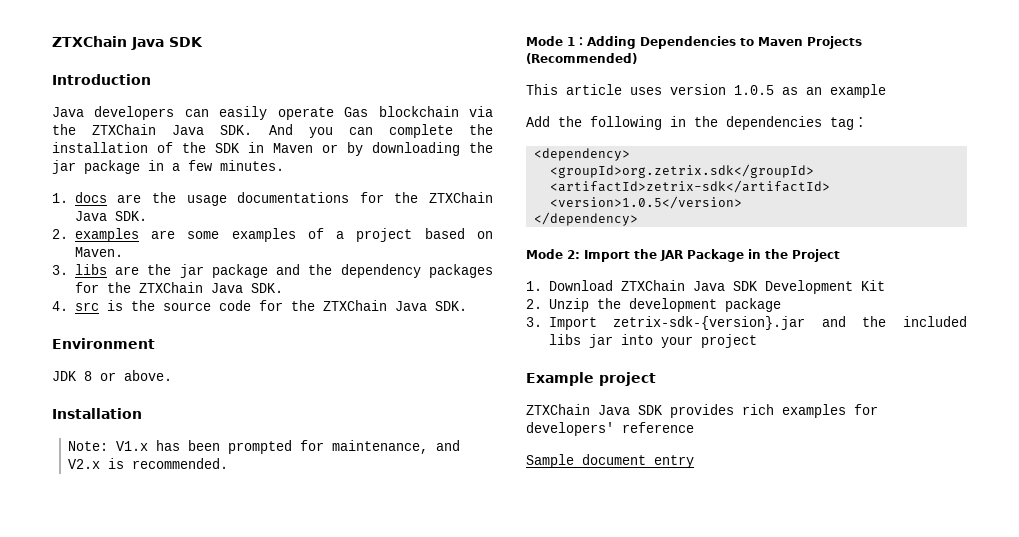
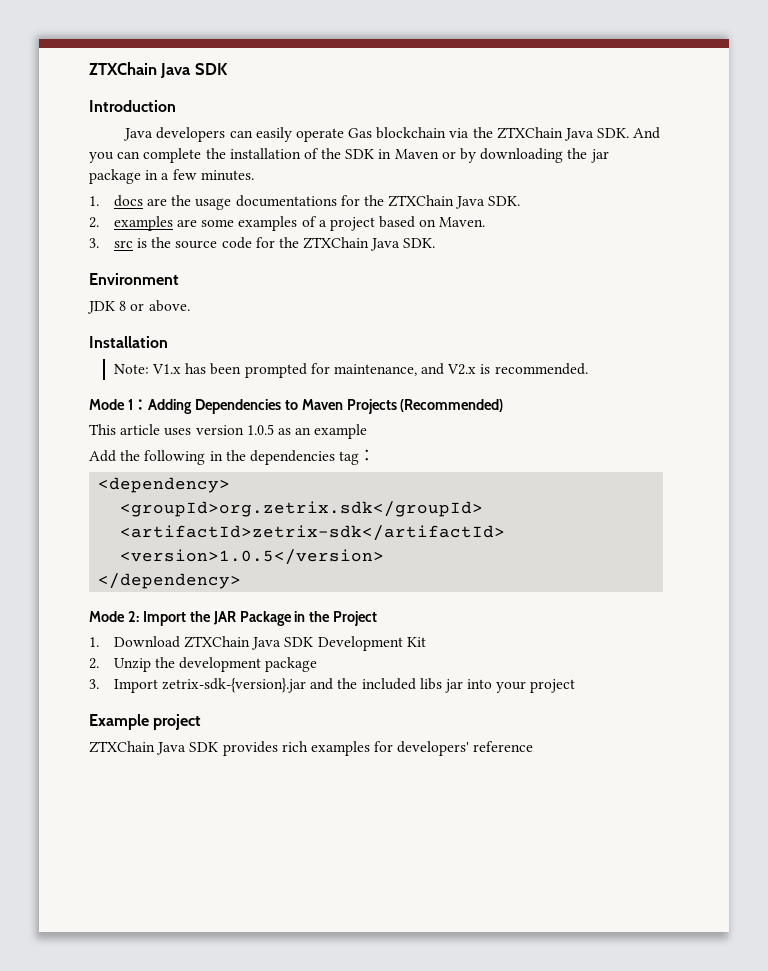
[74,264,493,278] [74,282,283,293] [52,301,68,311] libs are the jar package and the dependency packages for the ZTXChain Java SDK. // 4. -> (99, 243) none
[526,454,694,468] // Sample document entry -> (534, 746) none

